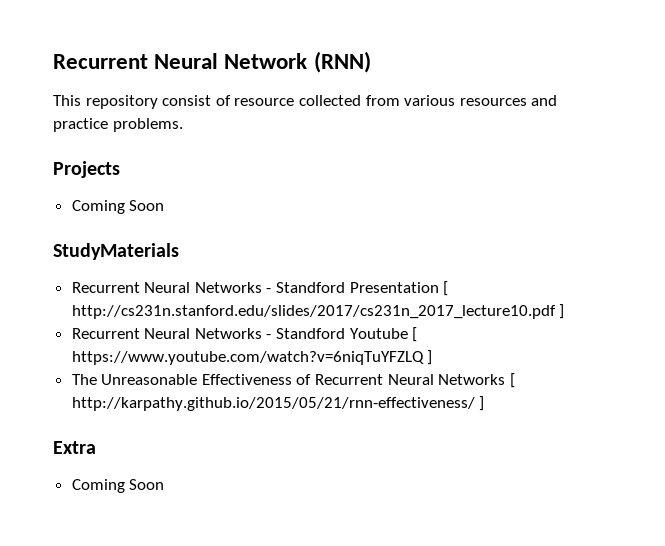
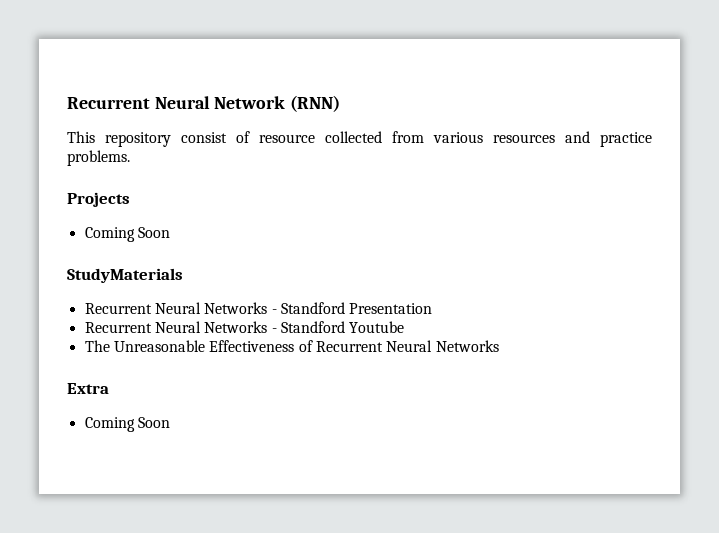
[443,281,449,296] [71,304,565,319] [ http://cs231n.stanford.edu/slides/2017/cs231n_2017_lecture10.pdf ] -> (433, 308) none
[412,327,418,342] [71,350,433,365] [ https://www.youtube.com/watch?v=6niqTuYFZLQ ] -> (405, 327) none
[509,373,515,388] [71,396,485,411] [ http://karpathy.github.io/2015/05/21/rnn-effectiveness/ ] -> (499, 346) none

